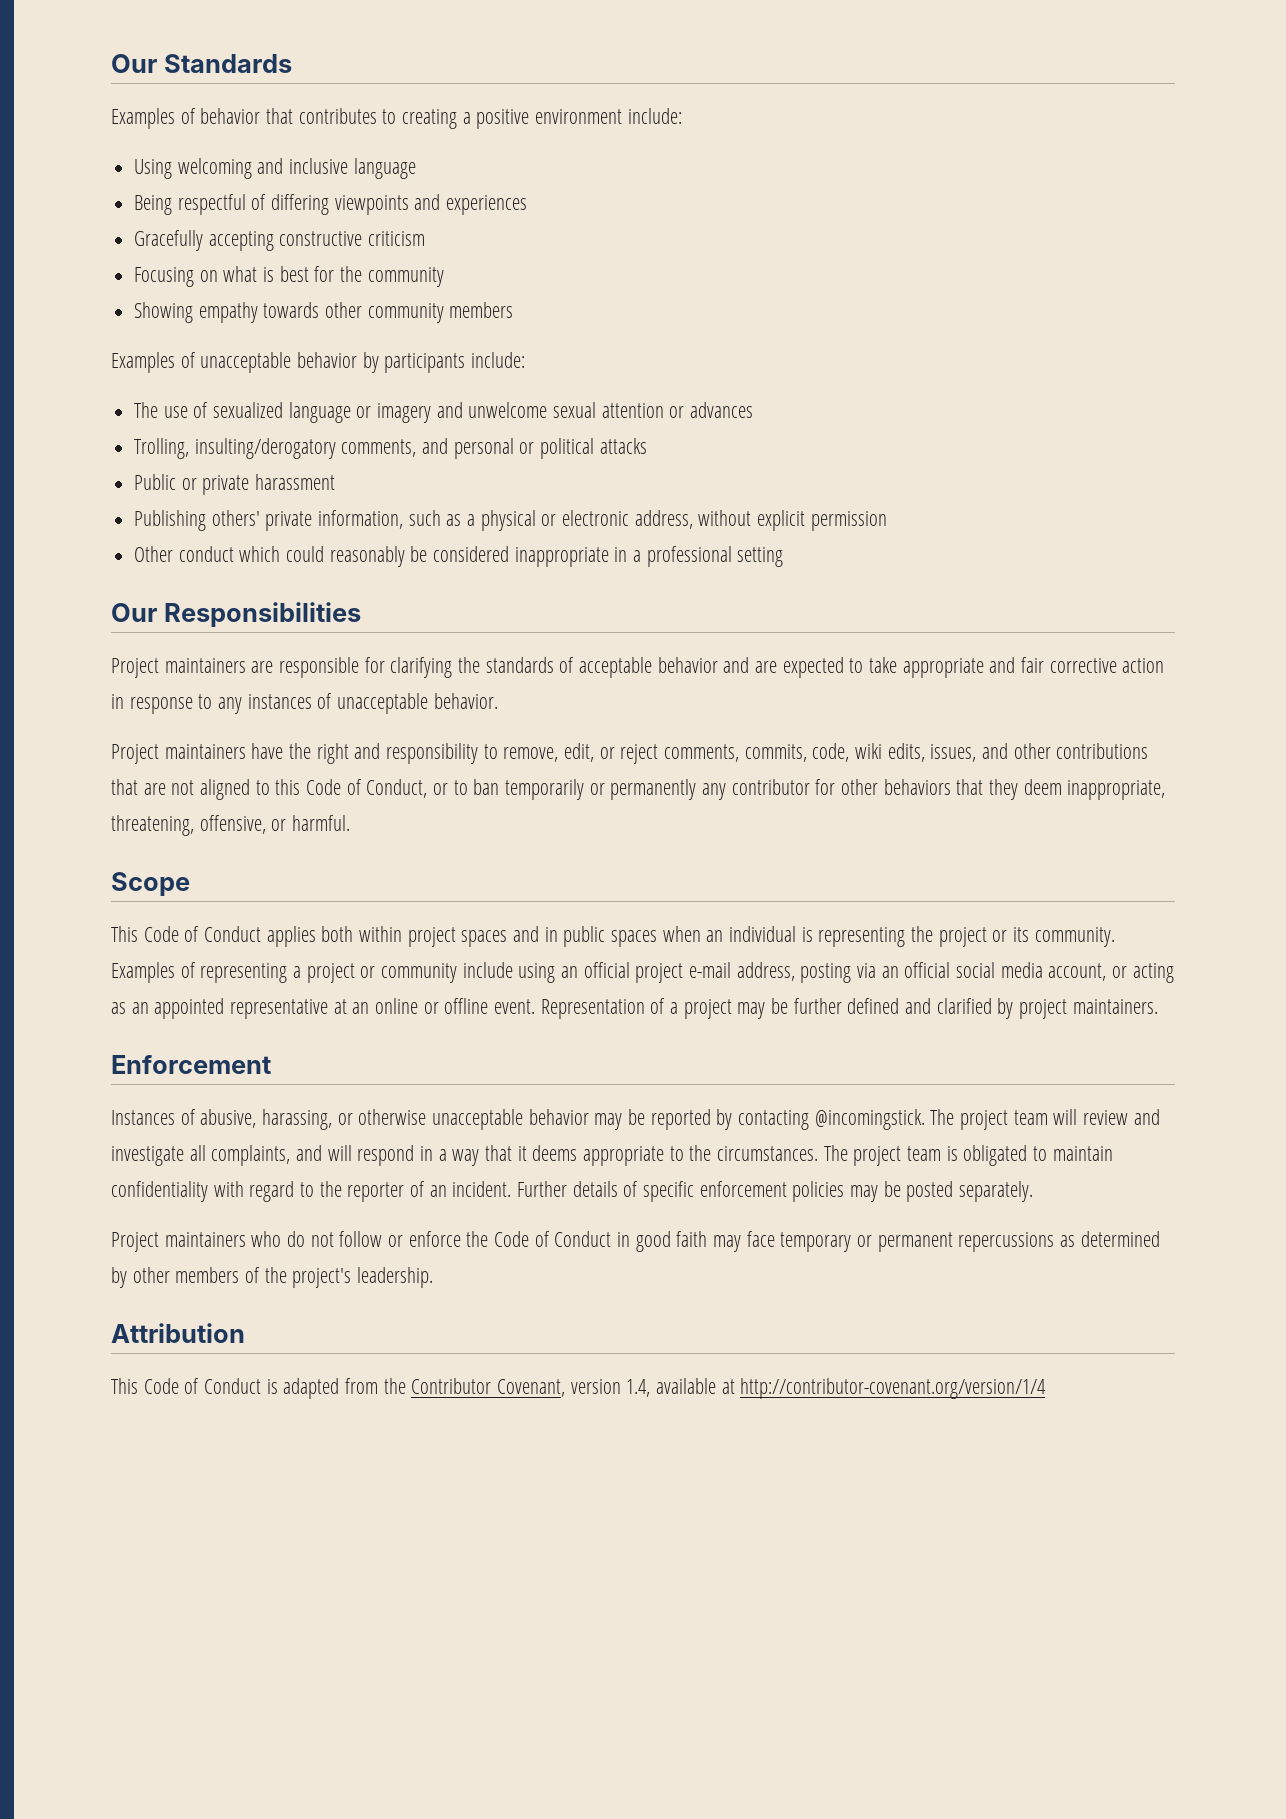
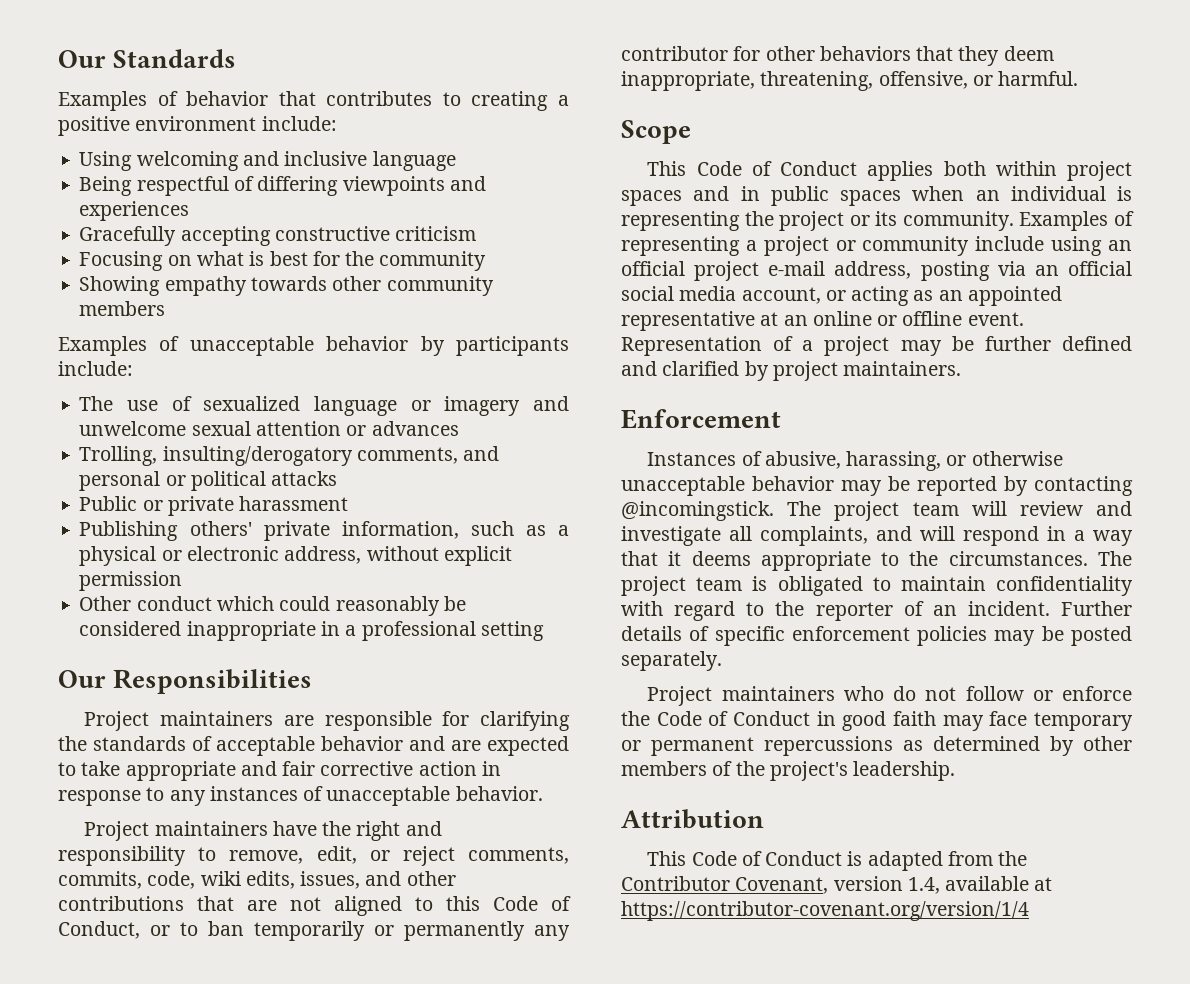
[740,1378,1047,1399] http://contributor-covenant.org/version/1/4 -> [621,901,1029,921] https://contributor-covenant.org/version/1/4

